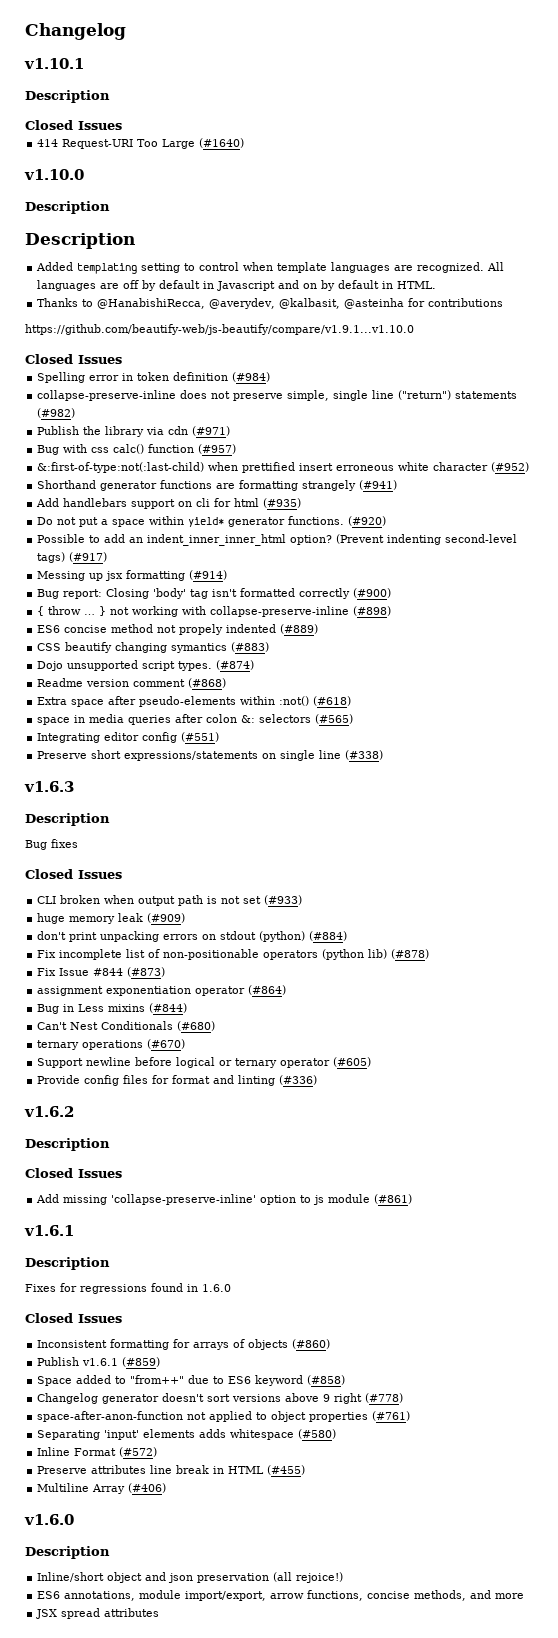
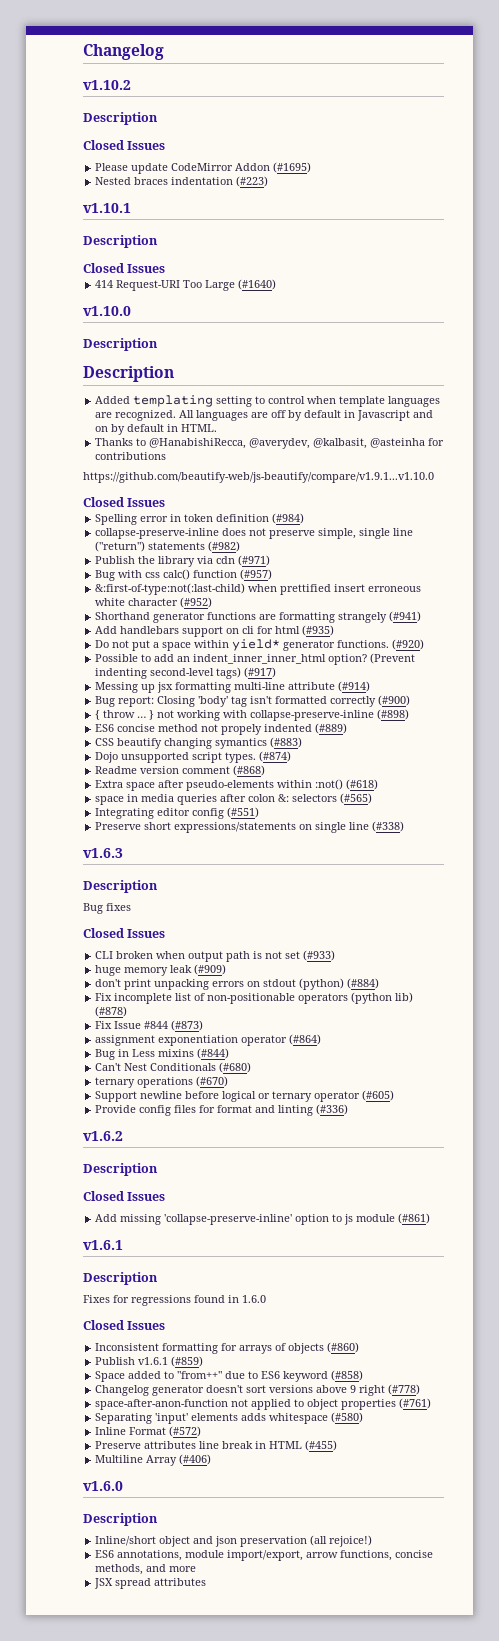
[25,23,126,40] Changelog -> [83,44,164,60] [83,80,131,90] [83,112,158,125] [83,140,166,150] [95,162,312,174] [95,176,269,187] Changelog // v1.10.2 // Description // Closed Issues // Please update CodeMirror Addon (#1695) // Nested braces indentation (#223)
(186, 575) none -> [234,682,336,690] multi-line attribute

